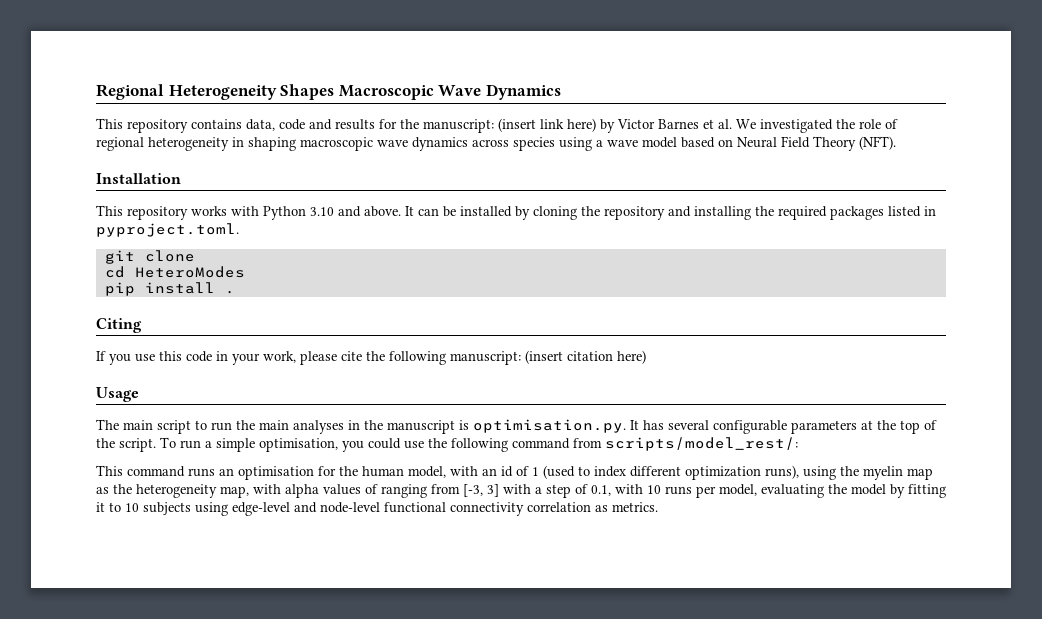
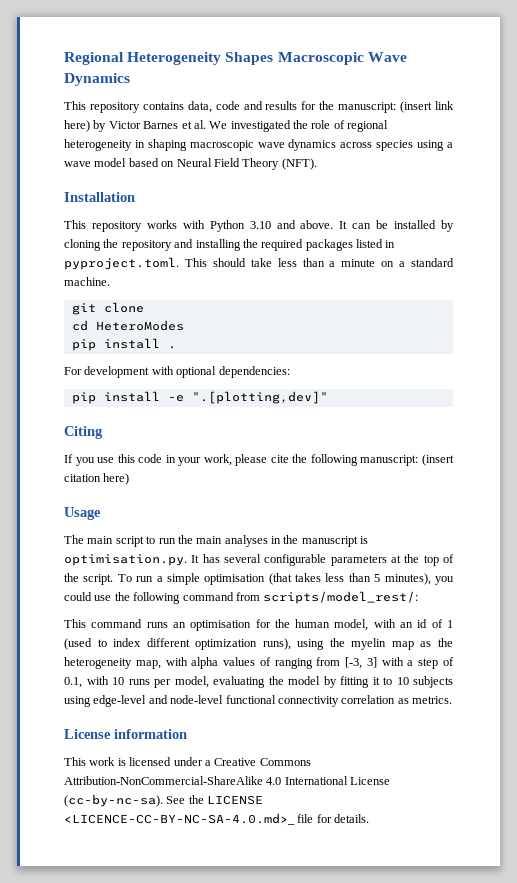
(239, 230) none -> [184,258,454,267] [64,277,110,286] This should take less than a minute on a standard machine.
(235, 292) none -> [64,366,290,378] [71,391,328,404] // For development with optional dependencies: // pip install -e ".[plotting,dev]"
[259,438,338,452] optimisation, -> [204,573,431,585] optimisation (that takes less than 5 minutes),
(658, 507) none -> [64,729,187,739] [64,757,311,766] [64,776,391,785] [64,794,264,807] [64,813,370,825] // License information // This work is licensed under a Creative Commons Attribution-NonCommercial-ShareAlike 4.0 International License (cc-by-nc-sa). See the LICENSE <LICENCE-CC-BY-NC-SA-4.0.md>_ file for details.

